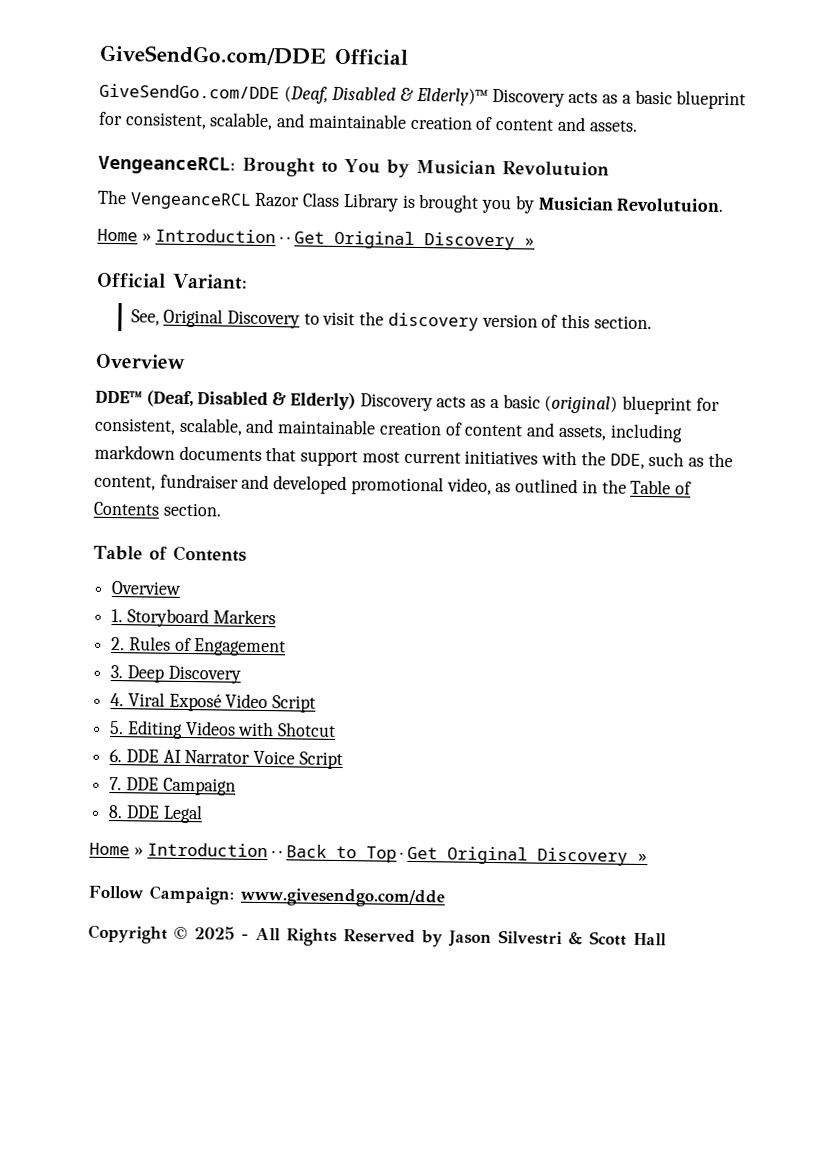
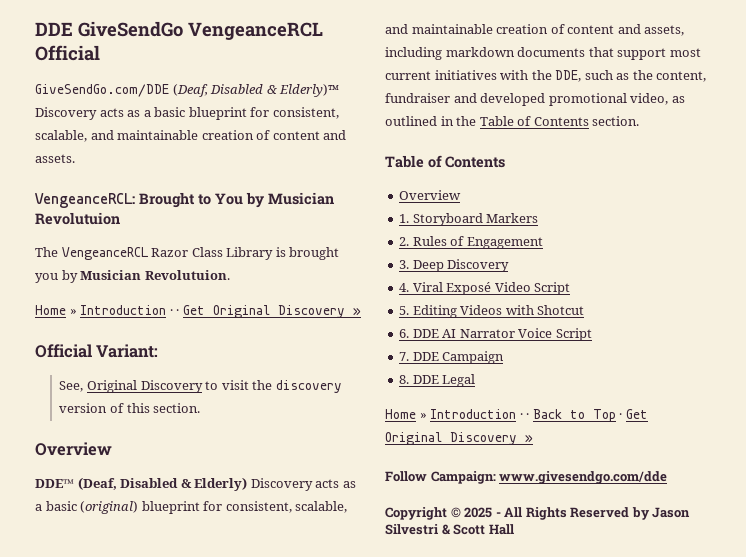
[99,44,327,66] GiveSendGo.com/DDE -> [35,21,323,40] DDE GiveSendGo VengeanceRCL

